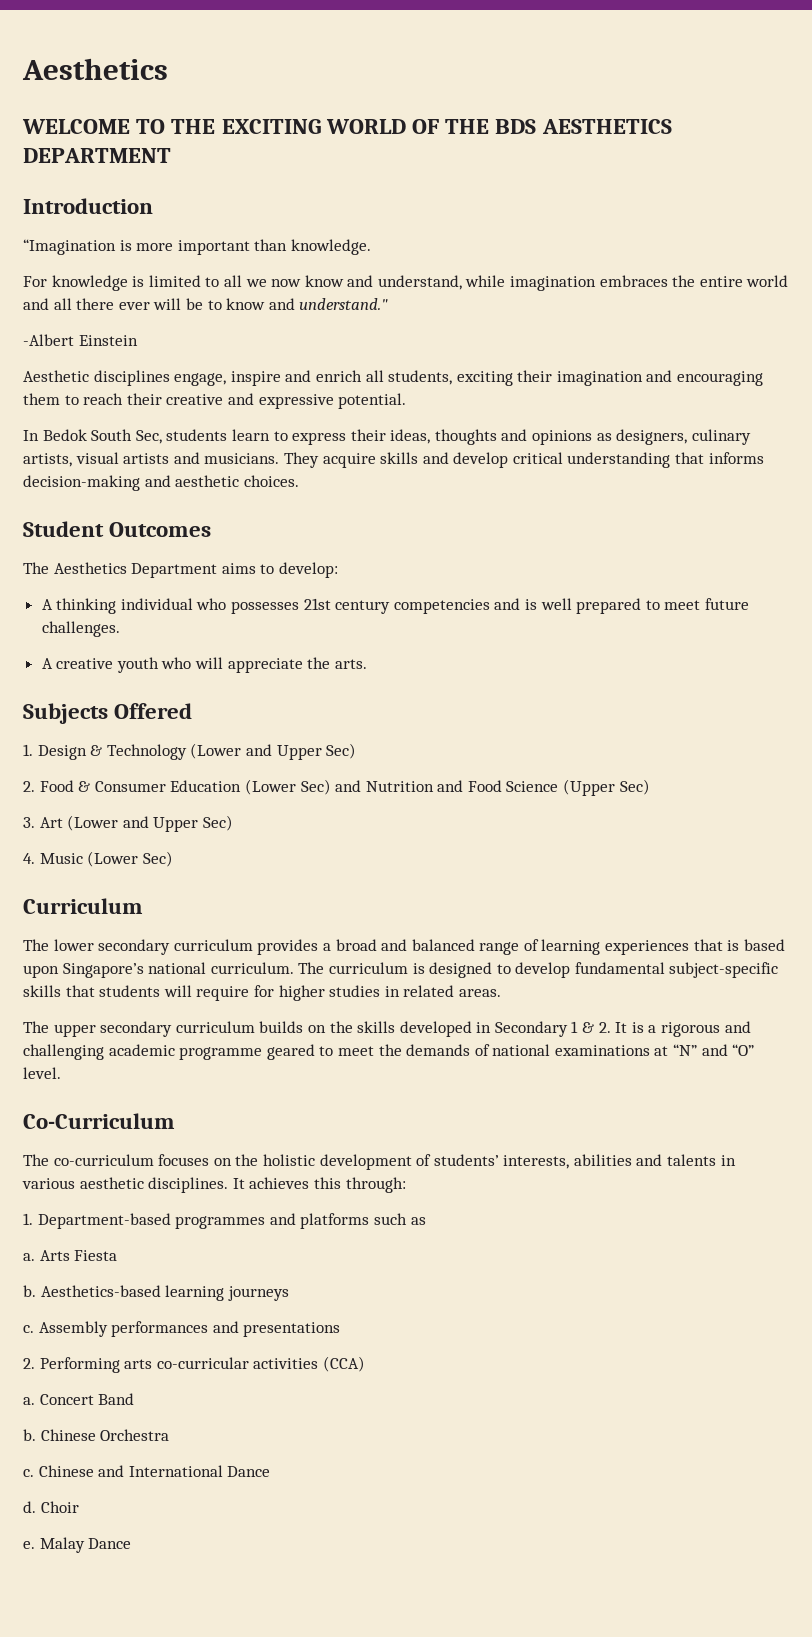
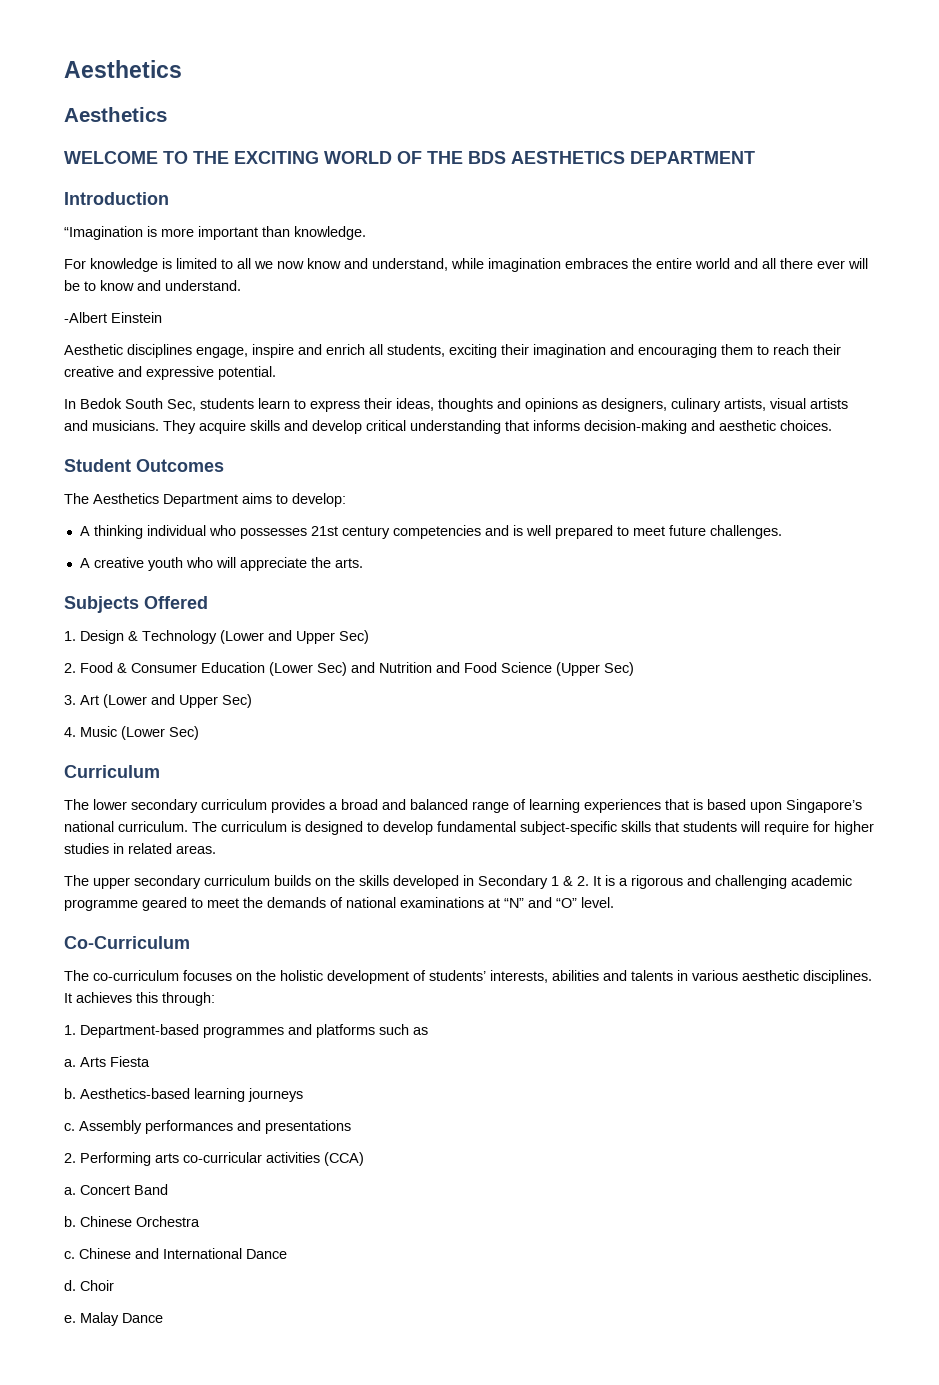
[22,58,168,80] Aesthetics -> [64,60,182,78] [64,107,167,122] Aesthetics // Aesthetics
[299,298,389,310] understand." -> [165,280,241,291] understand.

